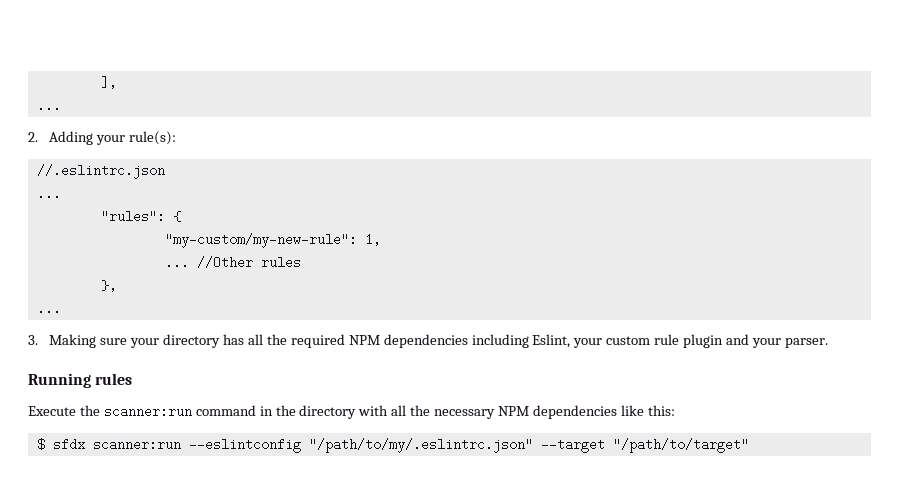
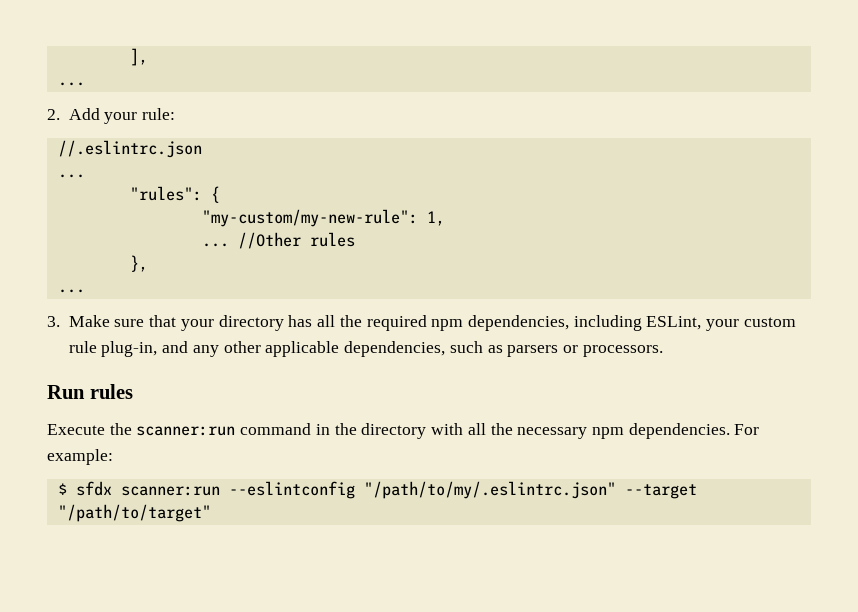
[49,131,177,145] Adding your rule(s): -> [68,108,176,124] Add your rule:
[49,334,128,348] Making sure -> [68,315,177,327] Make sure that
[348,334,828,348] [28,373,91,388] NPM dependencies including Eslint, your custom rule plugin and your parser. // Running -> [431,315,796,331] [68,341,663,357] [47,385,85,399] npm dependencies, including ESLint, your custom rule plug-in, and any other applicable dependencies, such as parsers or processors. // Run
[498,405,675,419] NPM dependencies like this: -> [591,423,760,439] [47,449,113,465] npm dependencies. For example:

